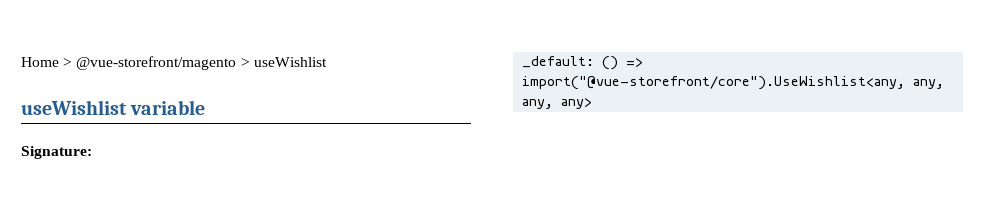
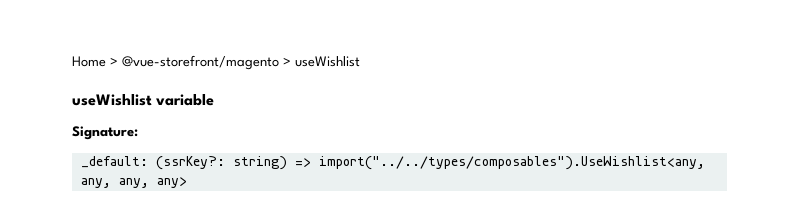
[602,56,644,70] [522,76,906,90] () => import("@vue-storefront/core").UseWishlist<any, -> [155,156,705,170] (ssrKey?: string) => import("../../types/composables").UseWishlist<any,

